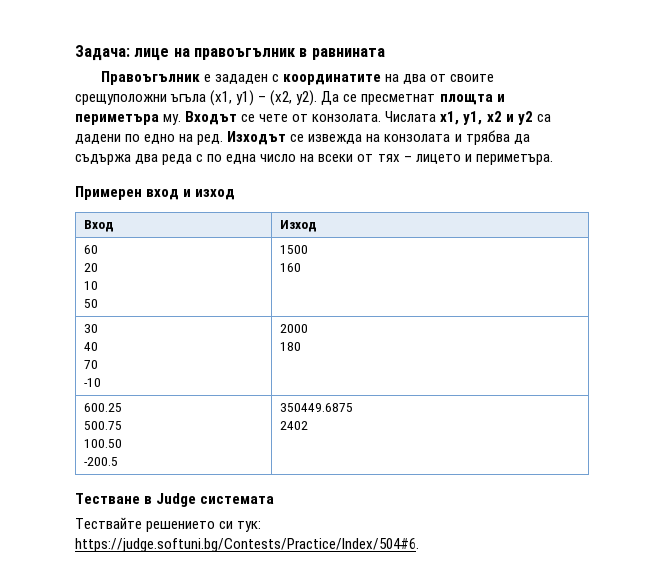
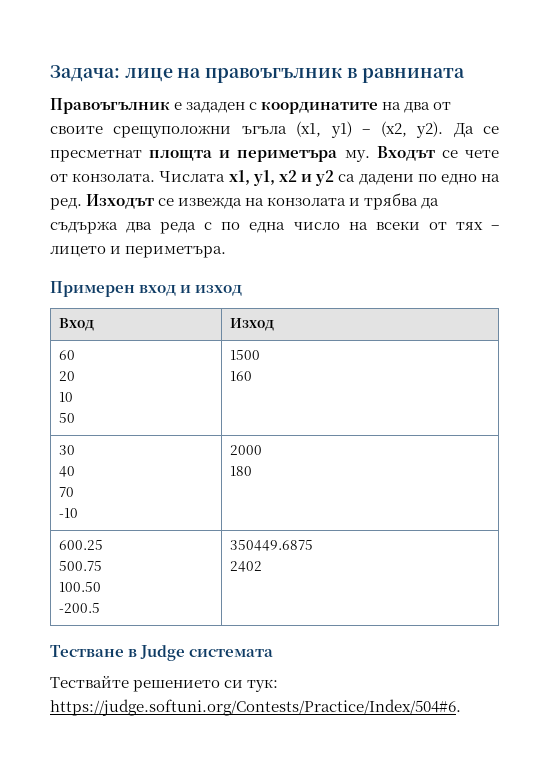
[75,538,419,552] https://judge.softuni.bg/Contests/Practice/Index/504#6. -> [50,699,461,716] https://judge.softuni.org/Contests/Practice/Index/504#6.

